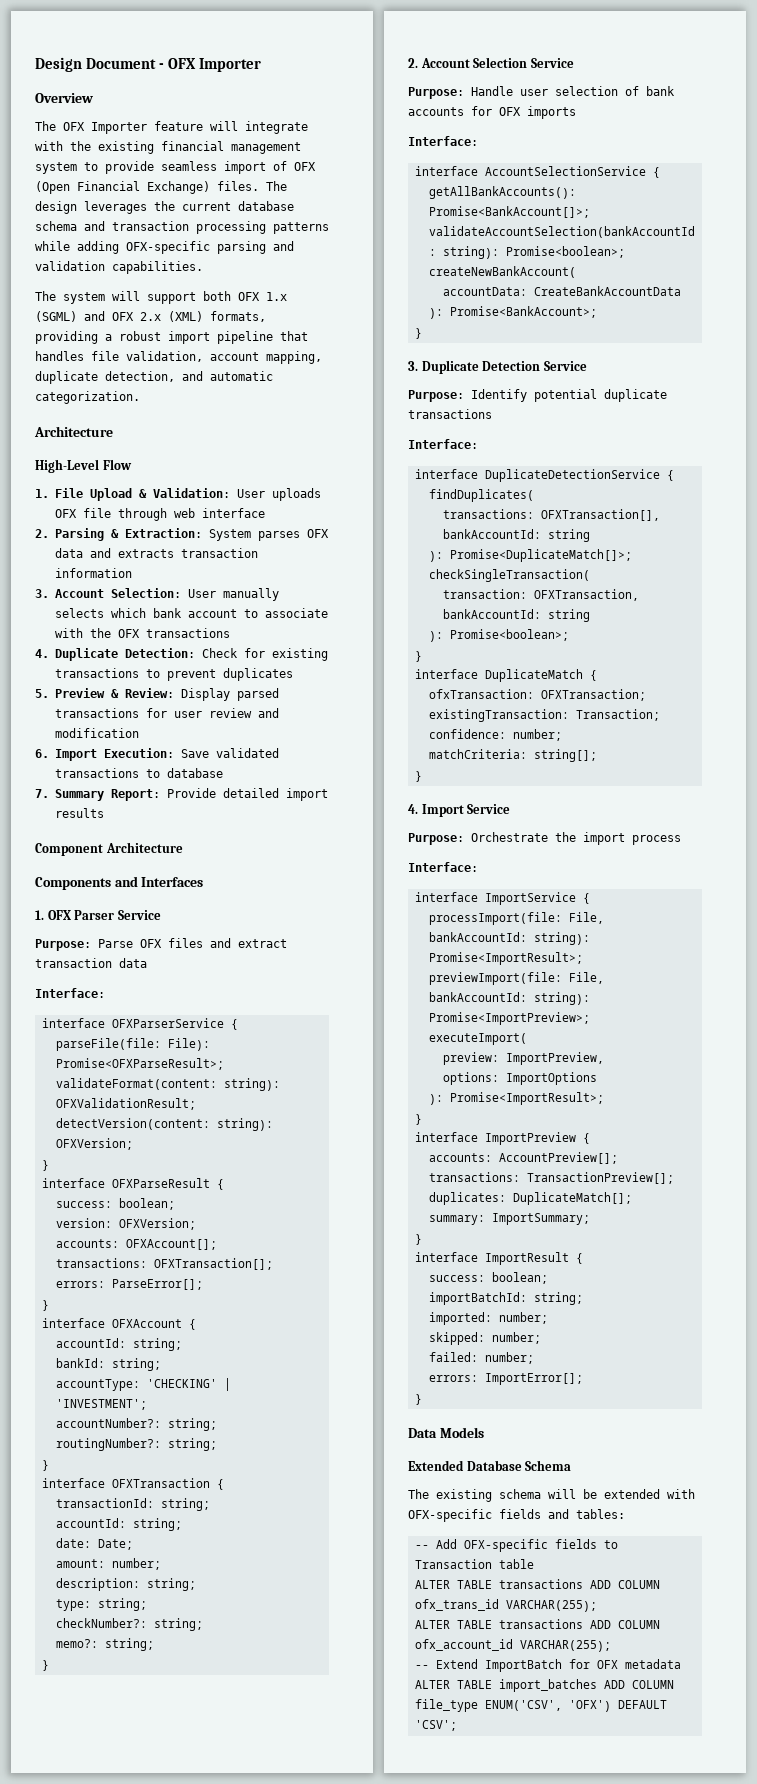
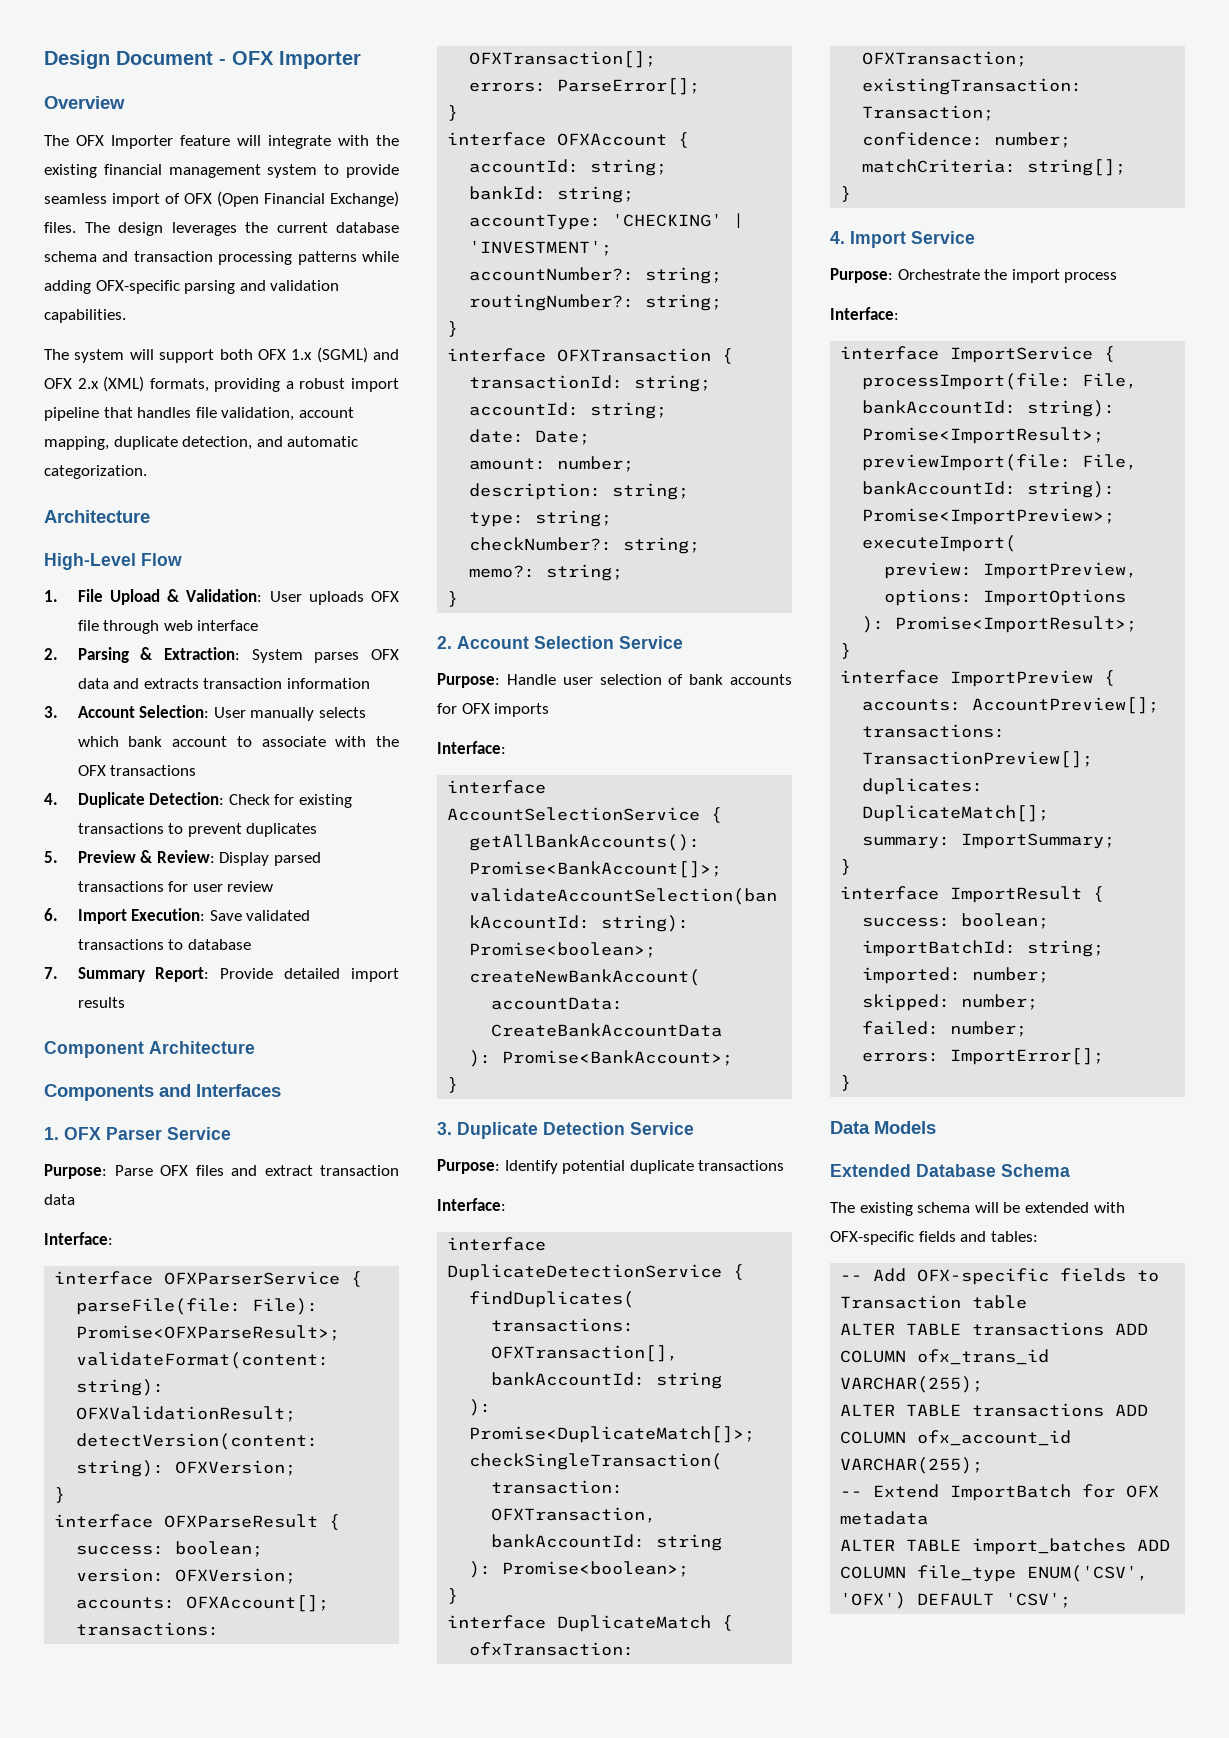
[257,708,279,718] [54,728,139,738] and modification -> (274, 886) none

